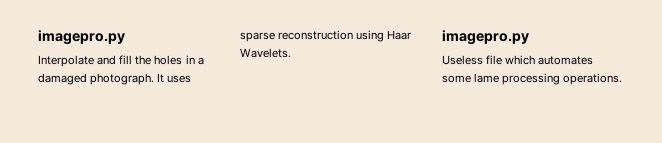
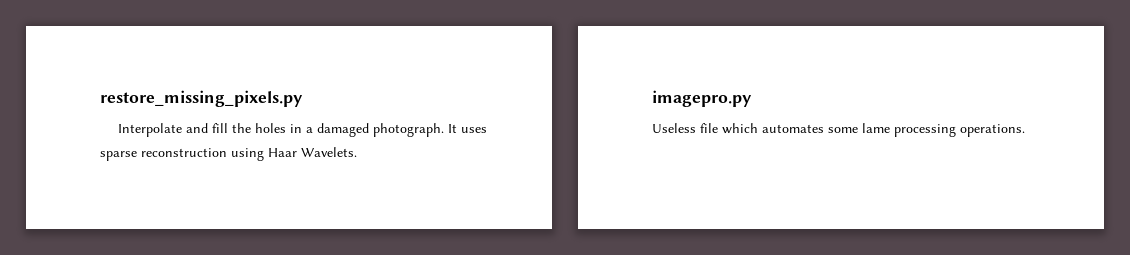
[38,30,125,45] imagepro.py -> [100,90,303,107] restore_missing_pixels.py

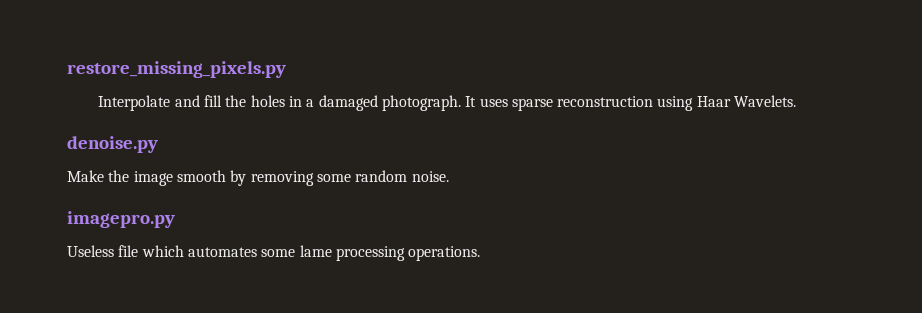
(357, 152) none -> [67,136,158,153] [67,170,449,186] // denoise.py // Make the image smooth by removing some random noise.

